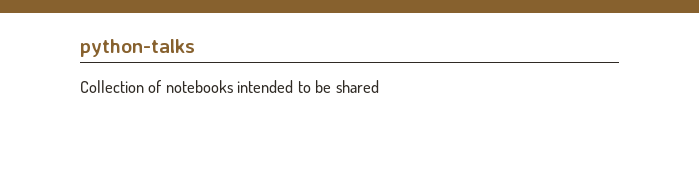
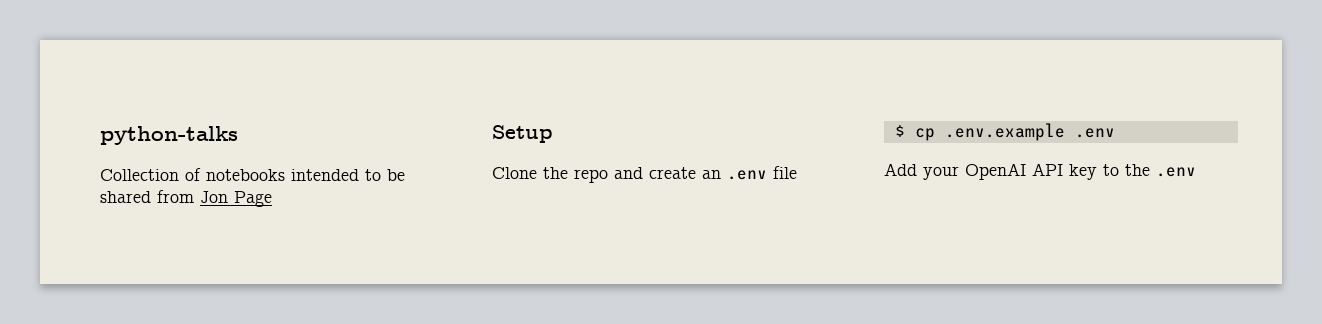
(379, 86) none -> [157,190,272,207] [492,125,553,143] [492,166,797,183] [894,123,1115,141] [884,163,1196,180] from Jon Page // Setup // Clone the repo and create an .env file // $ cp .env.example .env // Add your OpenAI API key to the .env

